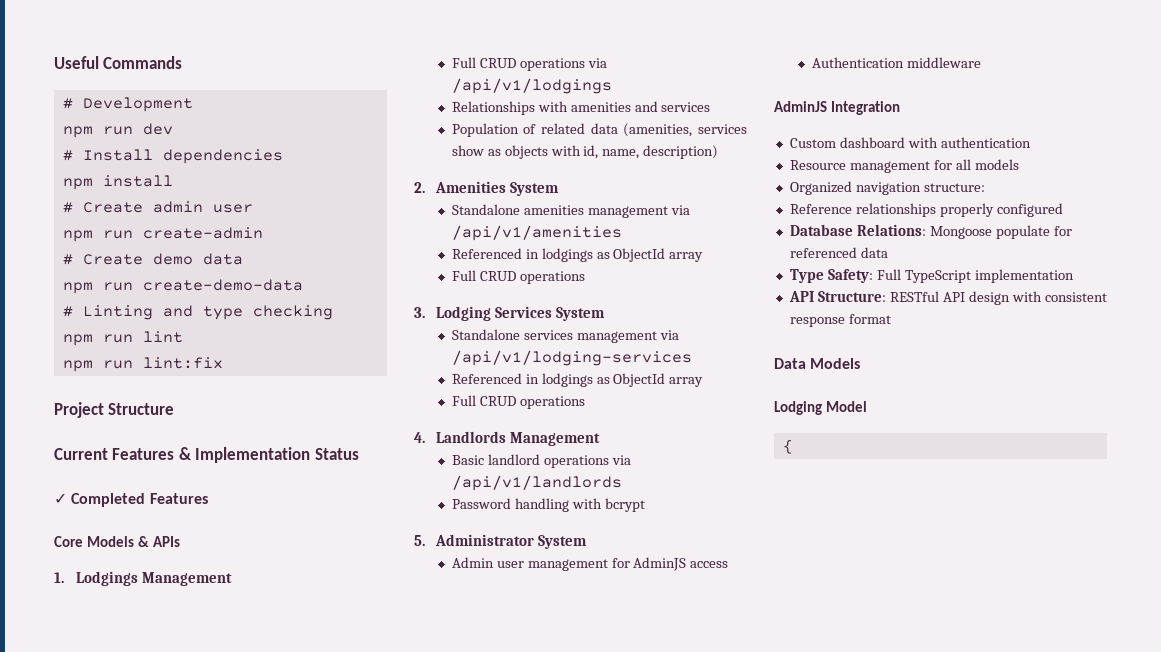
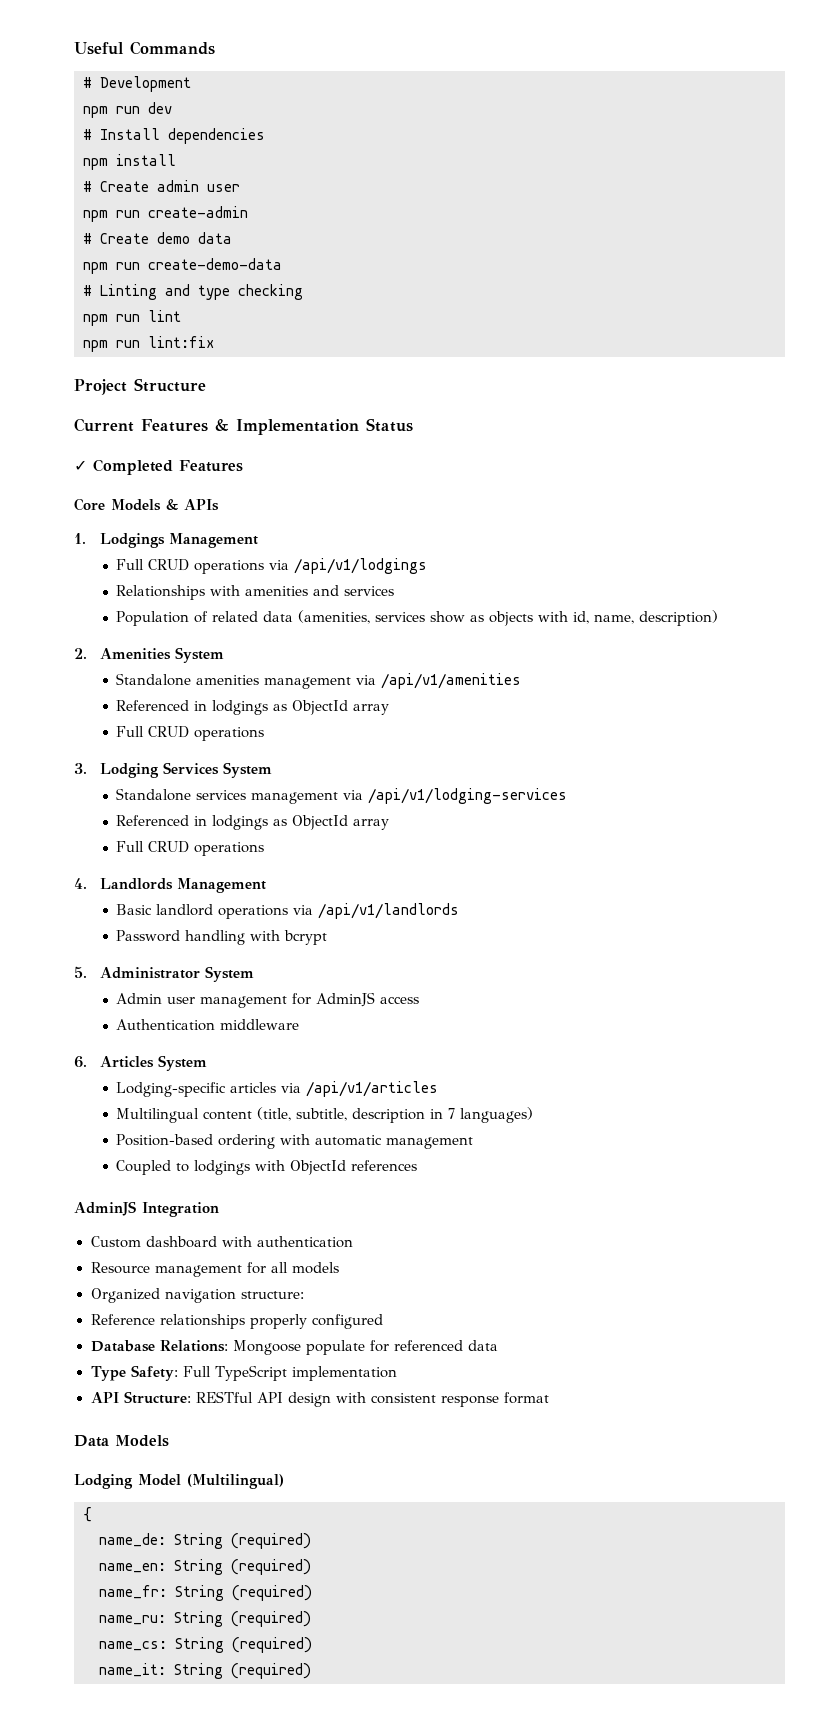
(981, 62) none -> [74,1055,207,1071] [116,1081,439,1097] [116,1107,534,1123] [116,1134,474,1149] [116,1160,418,1175] // 6. Articles System // Lodging-specific articles via /api/v1/articles // Multilingual content (title, subtitle, description in 7 languages) // Position-based ordering with automatic management // Coupled to lodgings with ObjectId references
(868, 406) none -> [187,1474,284,1489] (Multilingual)
(793, 446) none -> [99,1533,311,1549] [99,1559,311,1575] [99,1585,312,1601] [99,1611,311,1627] [99,1637,312,1653] [99,1663,311,1679] // name_de: String (required) // name_en: String (required) // name_fr: String (required) // name_ru: String (required) // name_cs: String (required) // name_it: String (required)

